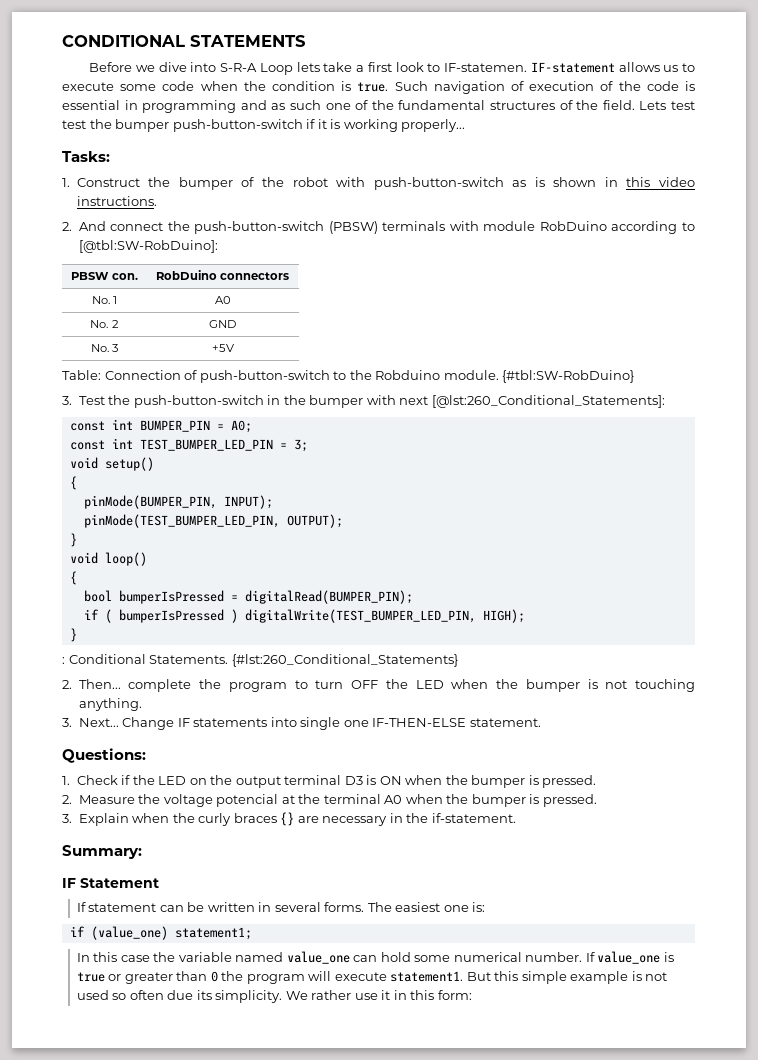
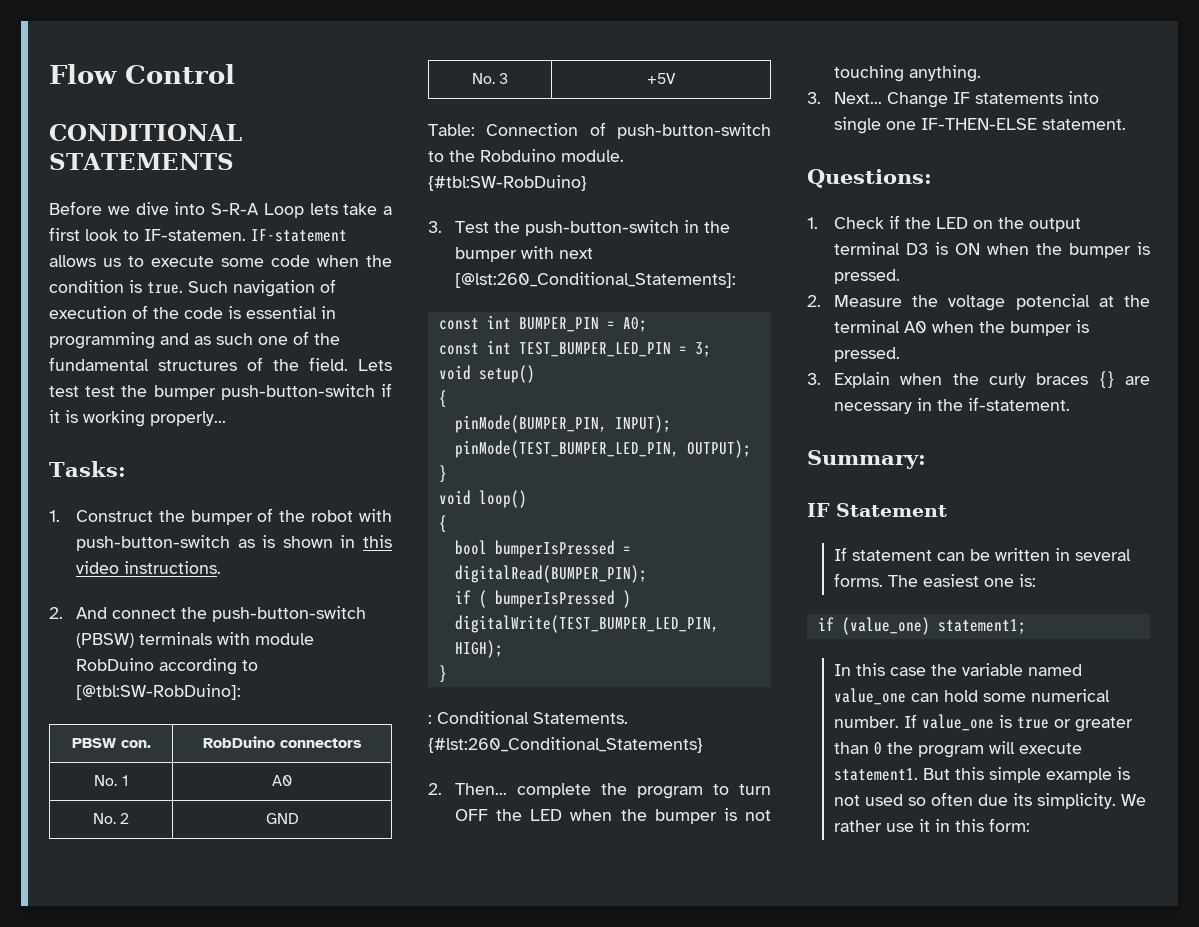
(62, 41) none -> [49,64,235,84] Flow Control //

